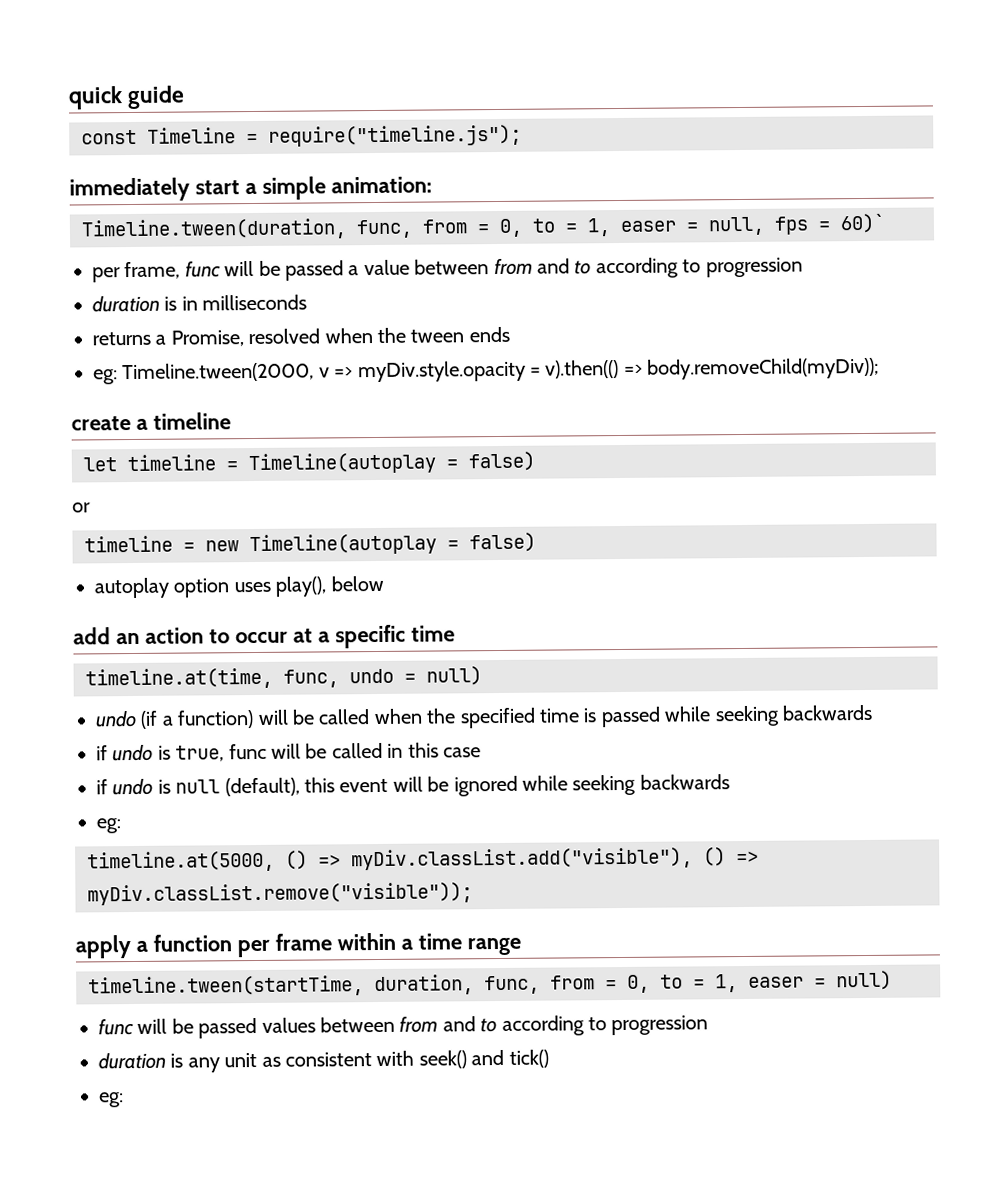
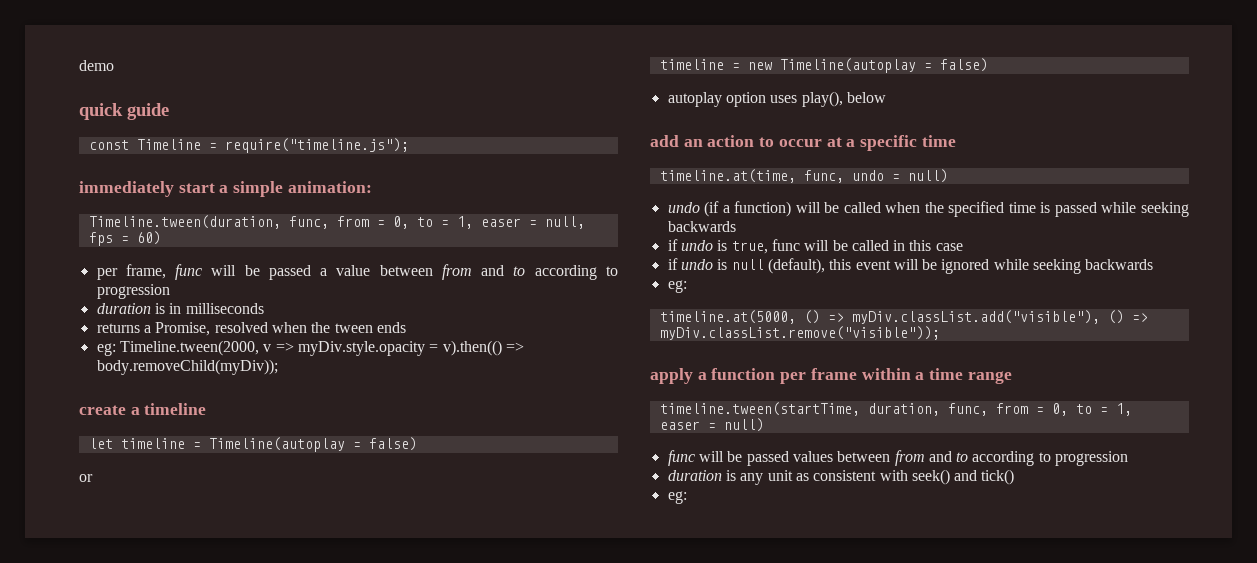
(68, 98) none -> [79,60,114,71] demo //
[840,213,886,234] 60)` -> [136,231,161,245] 60)

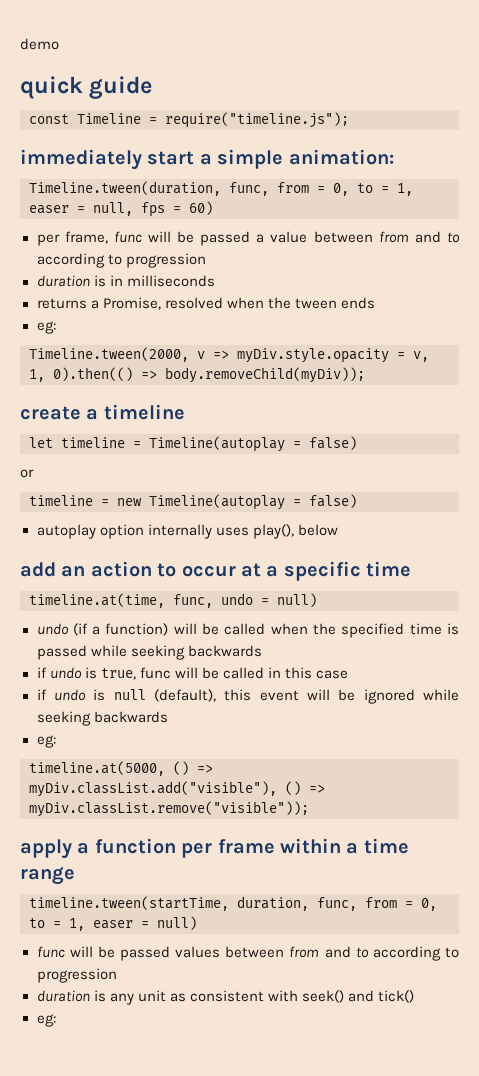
(116, 349) none -> (56, 327) //
[442,340,502,356] v).then(() -> [413,351,429,362] [29,367,133,382] v, 1, 0).then(()
(766, 99) none -> [147,524,212,539] internally

